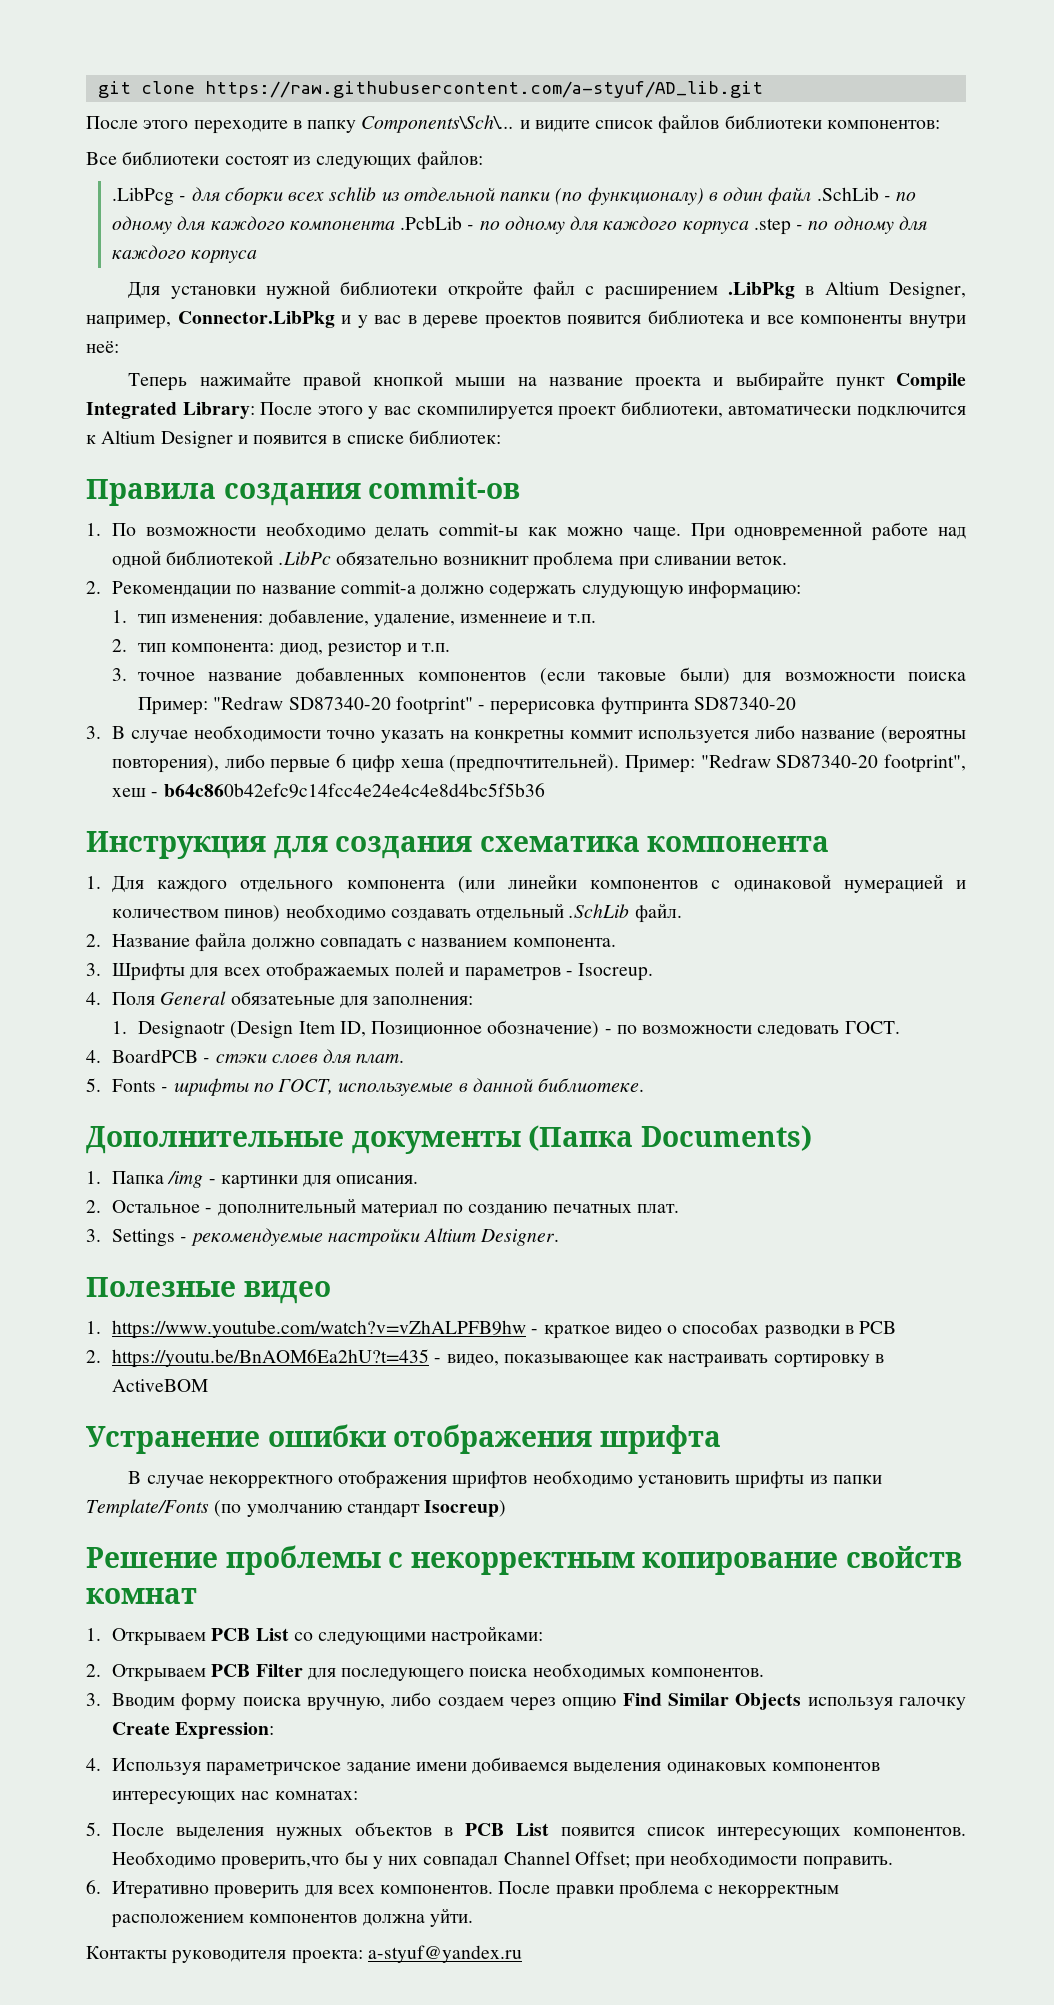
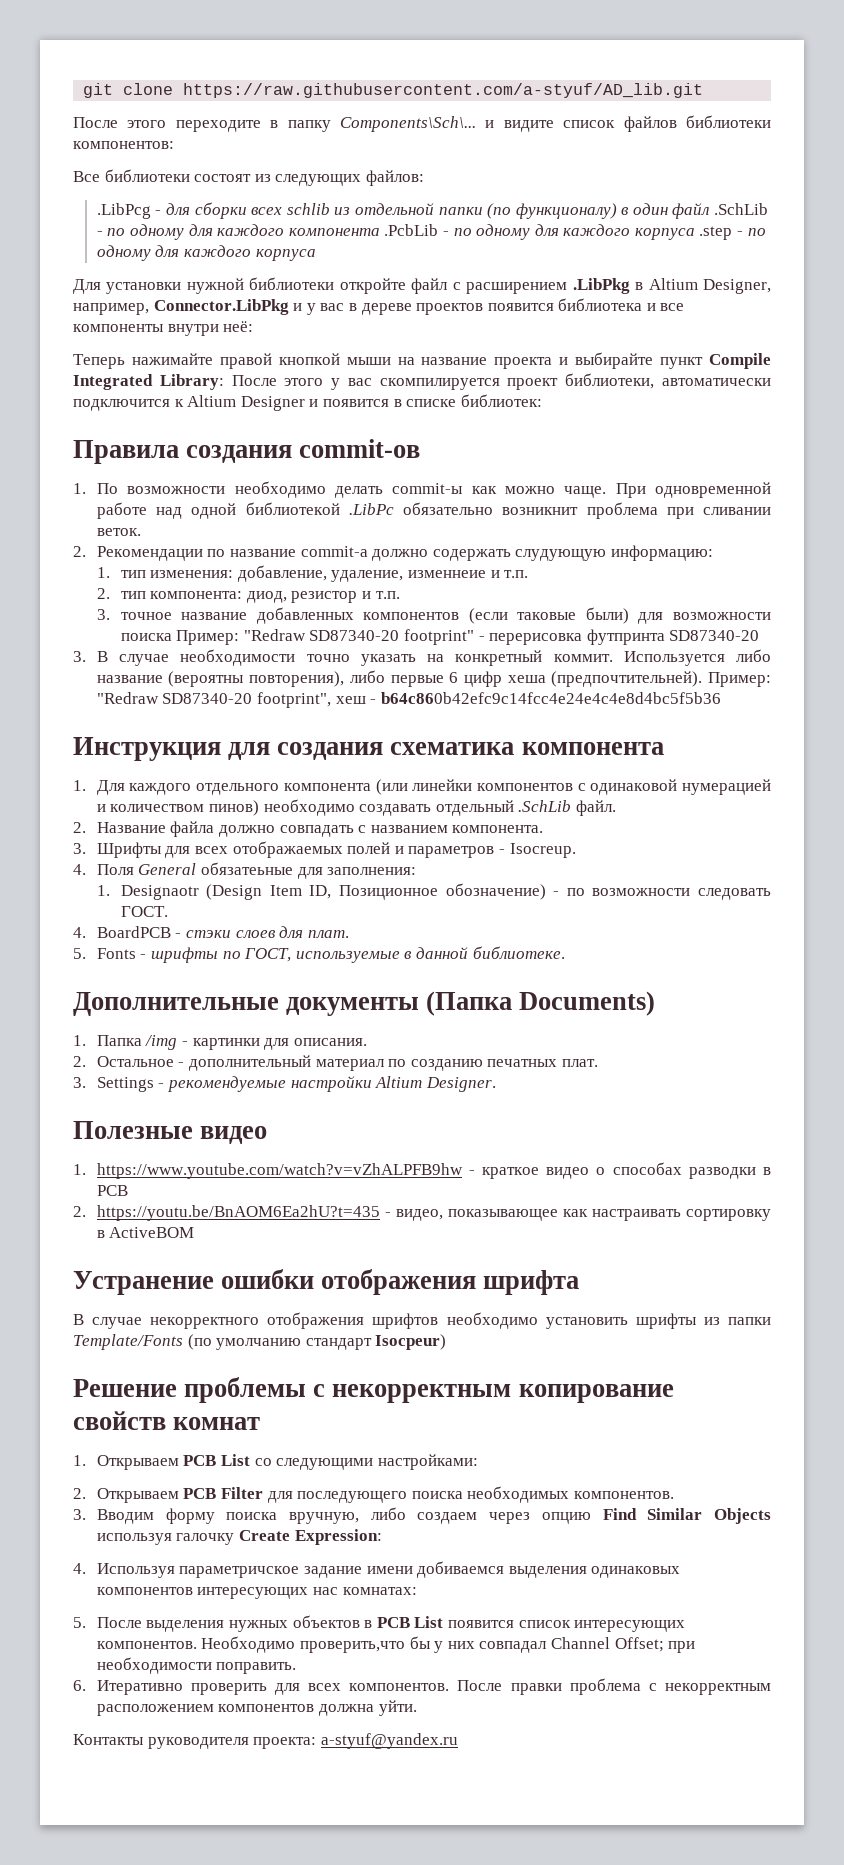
[474,730,750,744] конкретны коммит используется -> [455,650,725,666] конкретный коммит. Используется
[424,1500,507,1517] Isocreup) -> [375,1334,447,1350] Isocpeur)

